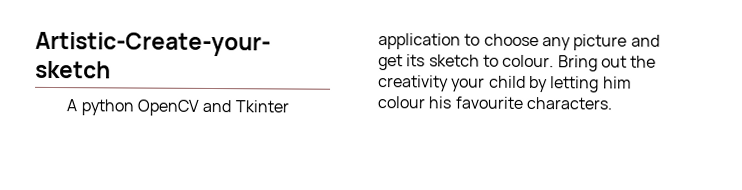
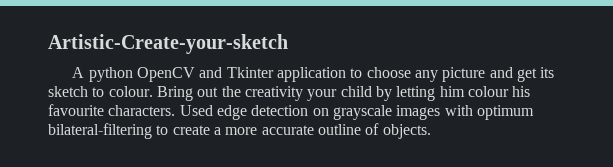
(612, 103) none -> [179,105,534,120] [48,123,431,139] Used edge detection on grayscale images with optimum bilateral-filtering to create a more accurate outline of objects.

